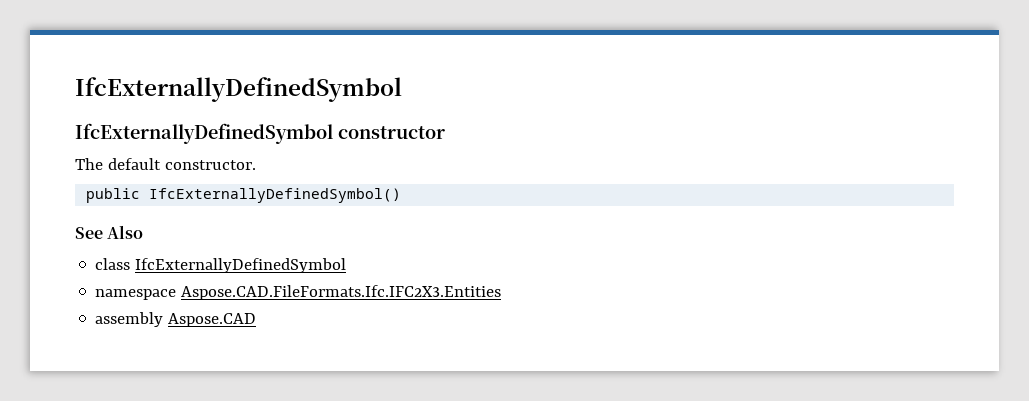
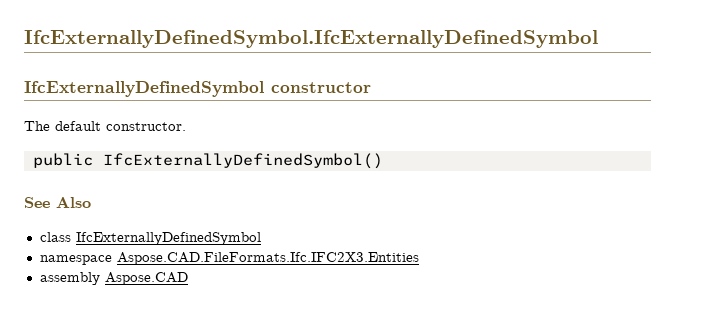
[75,77,402,102] IfcExternallyDefinedSymbol -> [24,30,598,48] IfcExternallyDefinedSymbol.IfcExternallyDefinedSymbol

